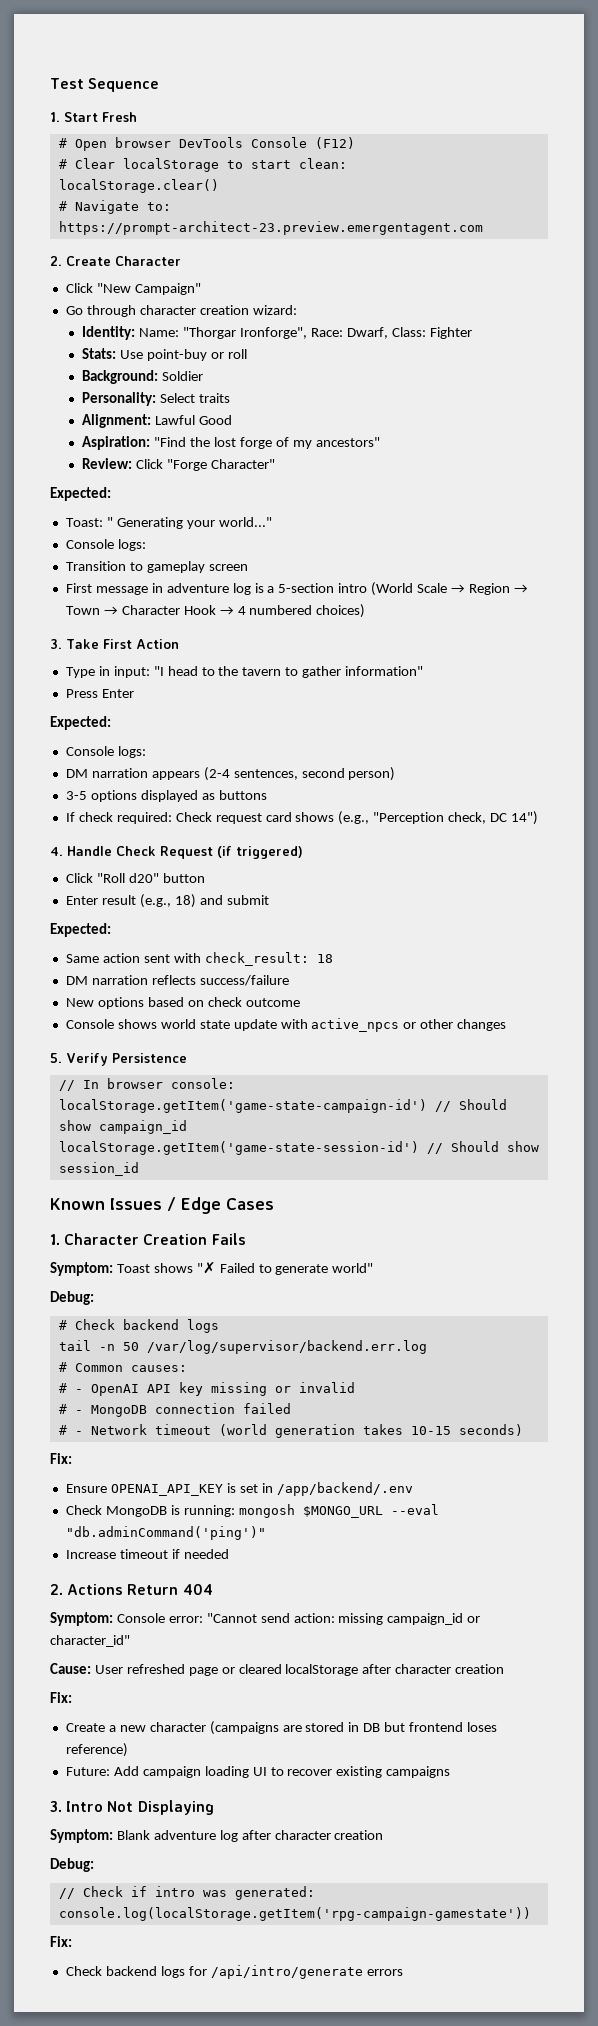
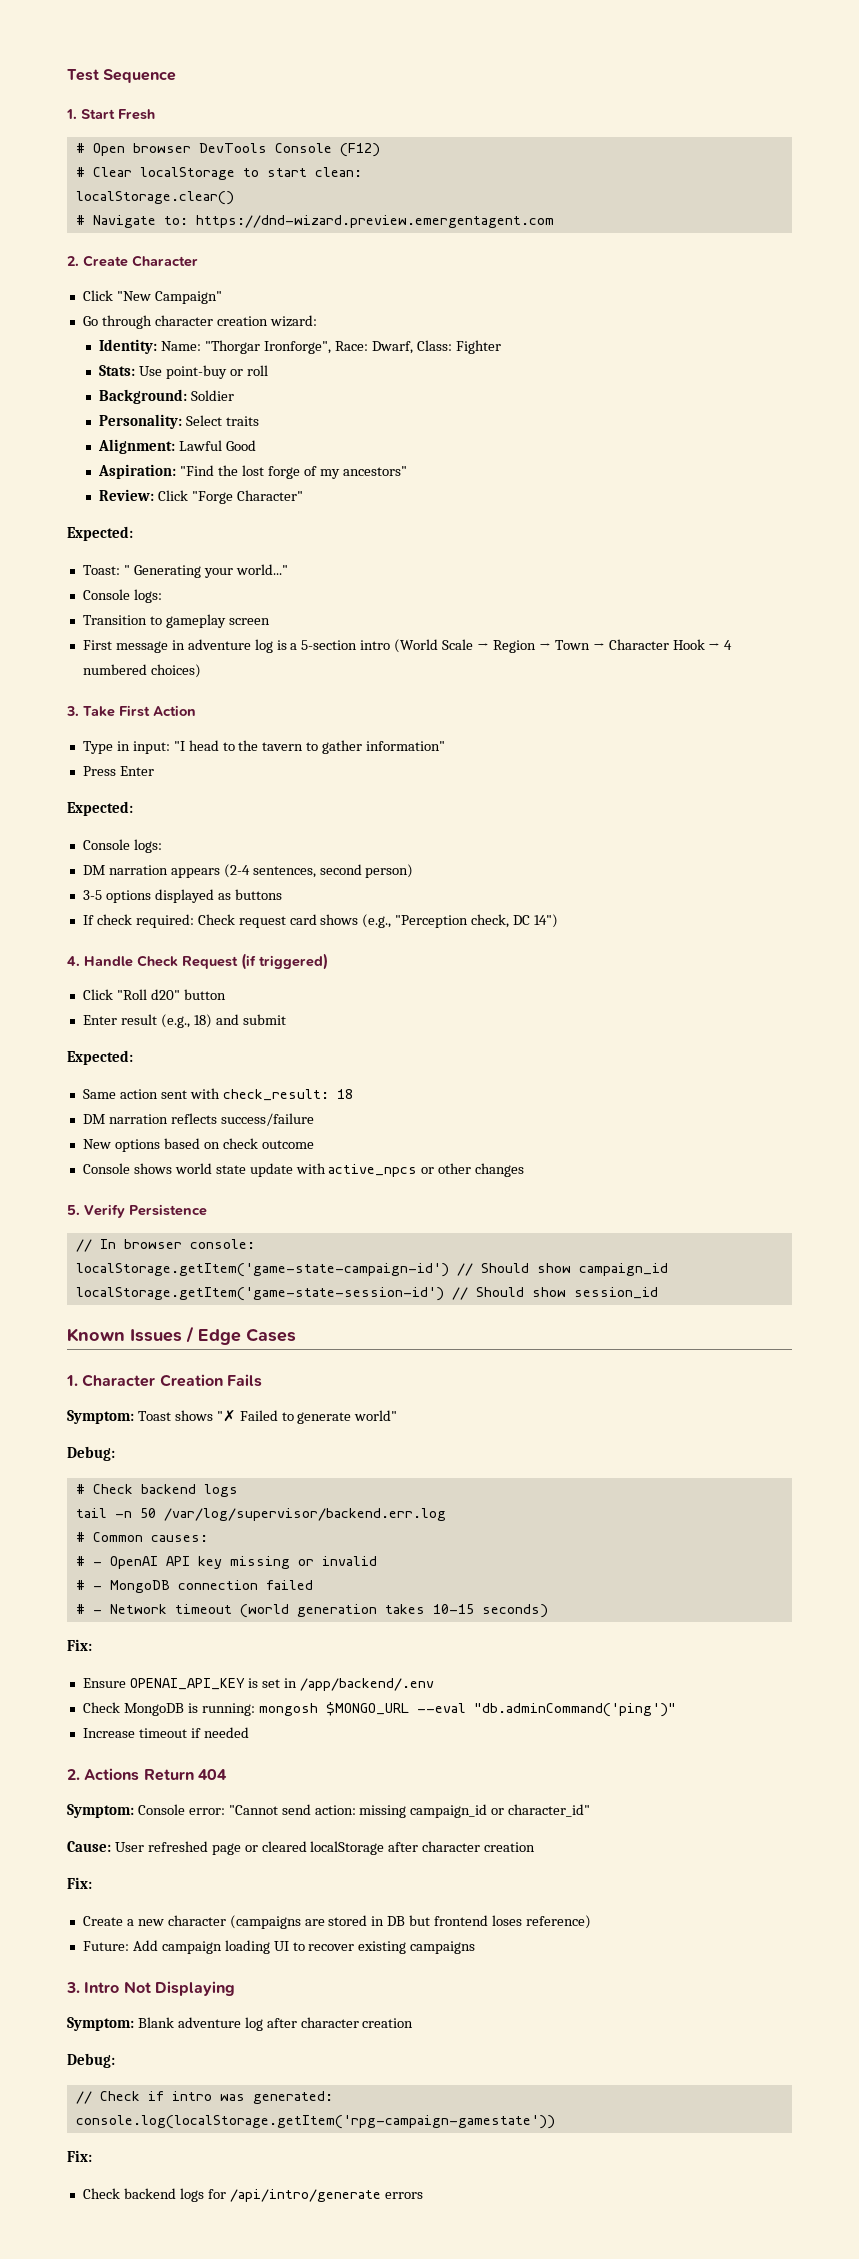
[58,221,483,235] https://prompt-architect-23.preview.emergentagent.com -> [195,215,554,228] https://dnd-wizard.preview.emergentagent.com

